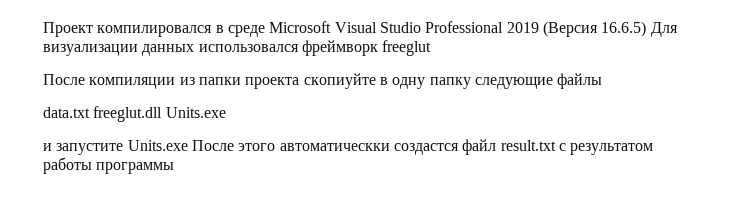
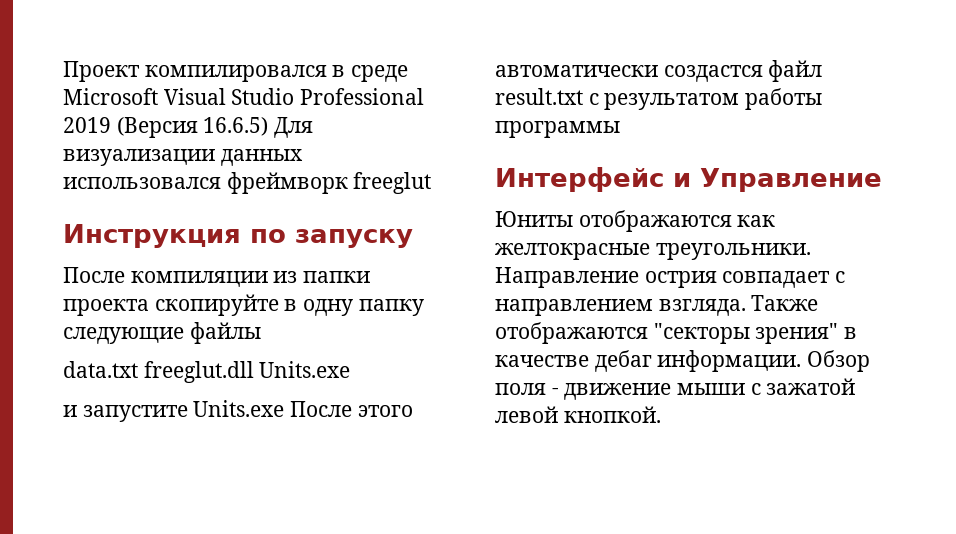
(432, 48) none -> [63,224,413,248] // Инструкция по запуску
[303,73,376,89] скопиуйте -> [154,294,279,316] скопируйте
[279,143,390,151] автоматическки -> [495,65,658,77] автоматически
(175, 168) none -> [495,167,882,192] [495,210,776,232] [495,243,811,260] [495,267,846,288] [495,295,819,316] [495,322,858,344] [495,350,871,372] [495,378,856,400] [495,406,661,423] // Интерфейс и Управление // Юниты отображаются как желтокрасные треугольники. Направление острия совпадает с направлением взгляда. Также отображаются "секторы зрения" в качестве дебаг информации. Обзор поля - движение мыши с зажатой левой кнопкой.

